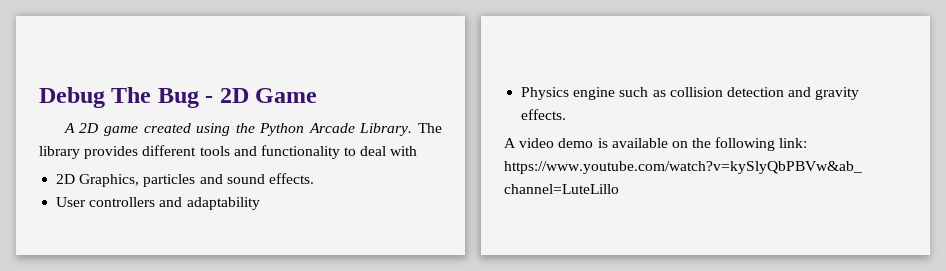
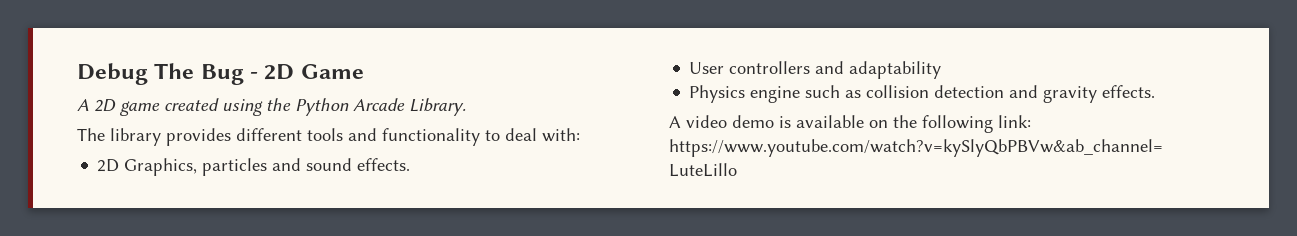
(413, 129) none -> (466, 107) //
[390,146,418,156] with -> [542,128,580,142] with:

